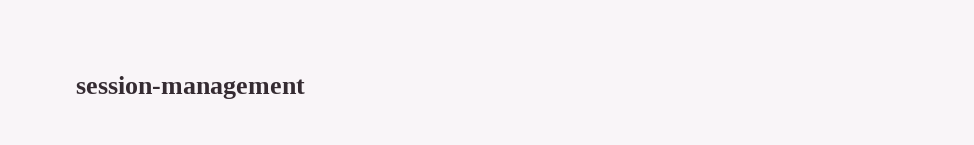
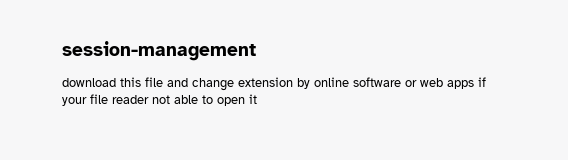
(305, 87) none -> [62,77,486,91] [62,94,257,106] // download this file and change extension by online software or web apps if your file reader not able to open it

